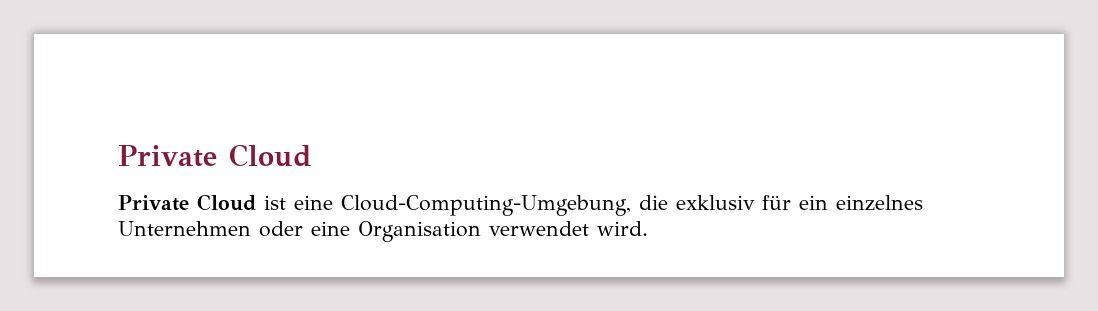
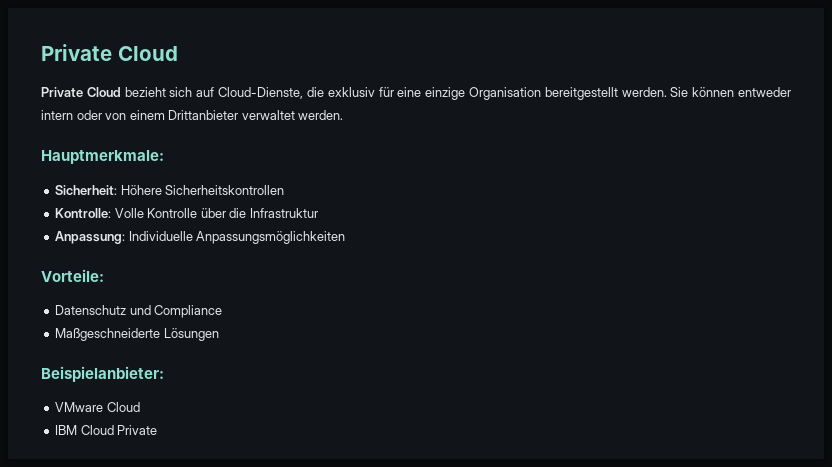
[264,195,923,216] [118,221,648,242] ist eine Cloud-Computing-Umgebung, die exklusiv für ein einzelnes Unternehmen oder eine Organisation verwendet wird. -> [124,87,791,100] [41,110,344,120] [41,150,164,164] [55,185,285,195] [55,208,318,218] [55,231,346,244] [41,269,104,282] [55,305,223,318] [55,328,219,341] [41,366,164,382] [55,402,140,412] [55,425,158,435] bezieht sich auf Cloud-Dienste, die exklusiv für eine einzige Organisation bereitgestellt werden. Sie können entweder intern oder von einem Drittanbieter verwaltet werden. // Hauptmerkmale: // Sicherheit: Höhere Sicherheitskontrollen // Kontrolle: Volle Kontrolle über die Infrastruktur // Anpassung: Individuelle Anpassungsmöglichkeiten // Vorteile: // Datenschutz und Compliance // Maßgeschneiderte Lösungen // Beispielanbieter: // VMware Cloud // IBM Cloud Private

